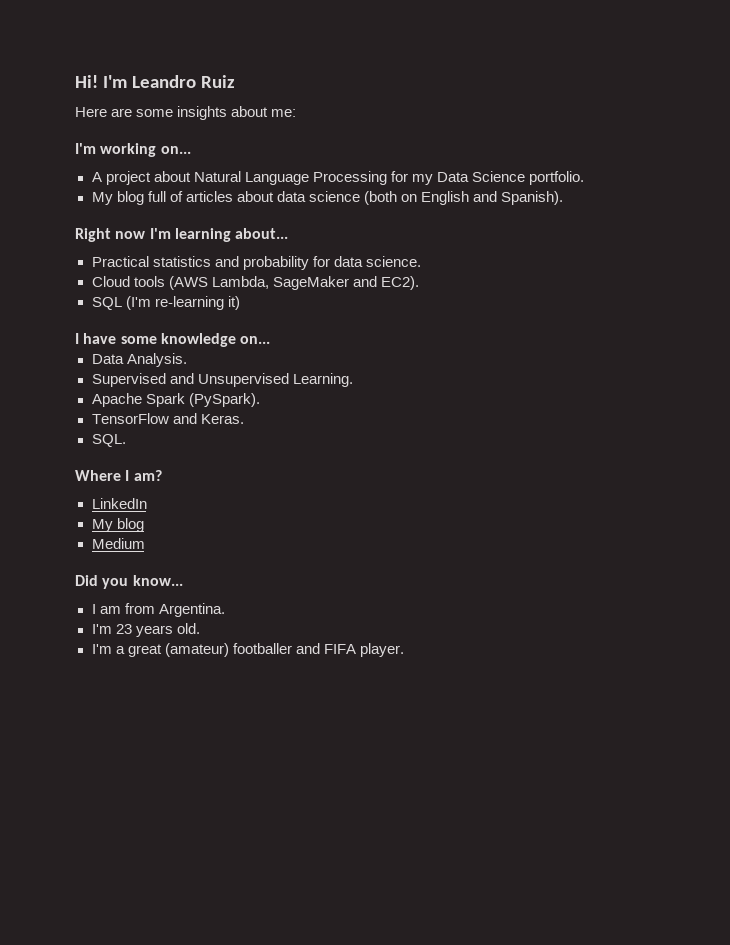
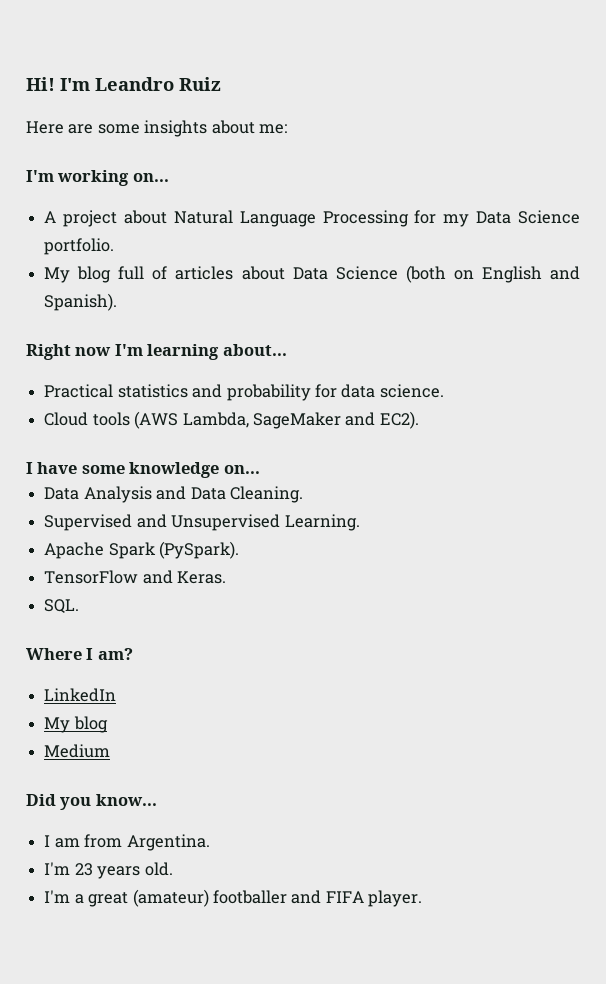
[276,191,360,202] data science -> [292,266,398,280] Data Science
[91,296,240,310] // SQL (I'm re-learning it) -> (419, 420) none
[126,353,187,367] Analysis. -> [83,486,303,503] Analysis and Data Cleaning.

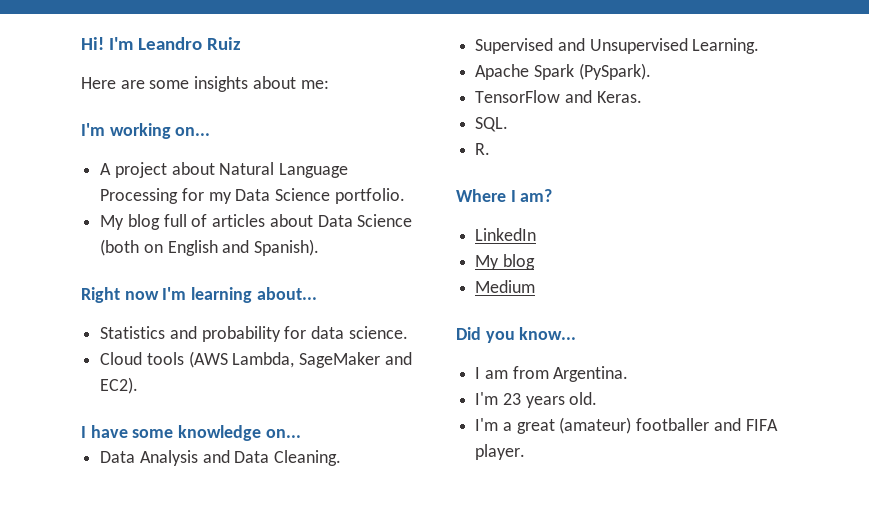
[44,384,188,398] Practical statistics -> [100,326,166,339] Statistics
(80, 606) none -> [475,143,491,155] // R.

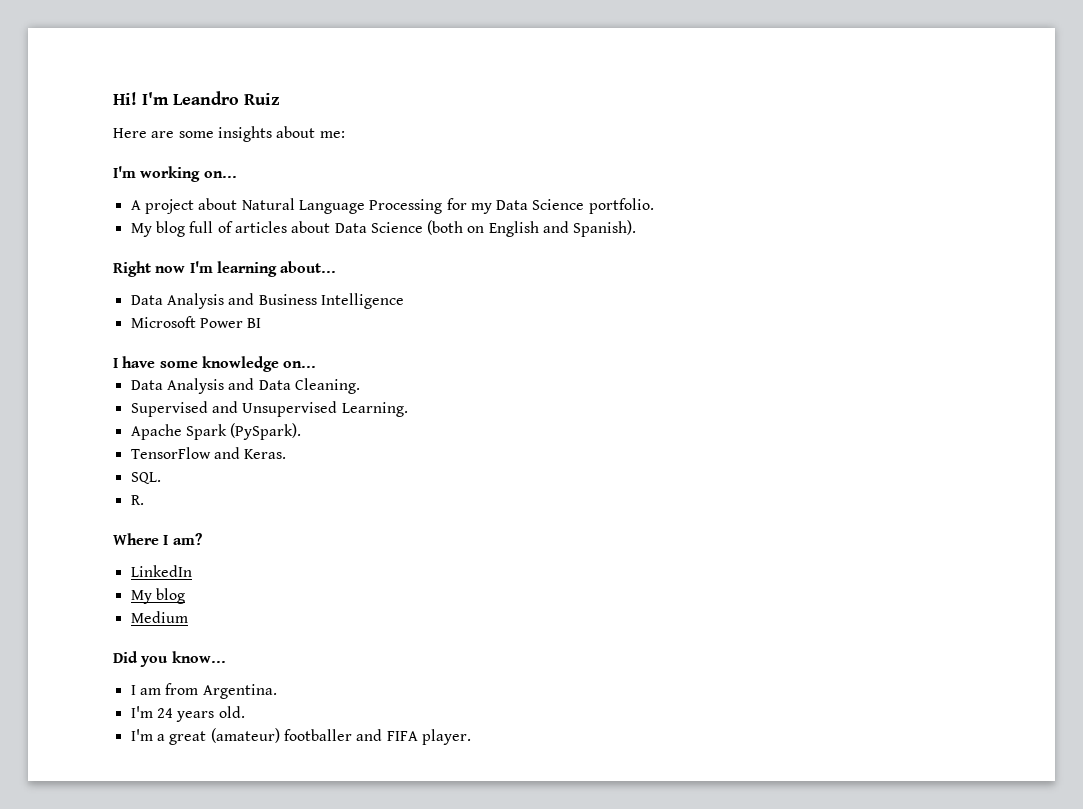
[100,326,408,342] [100,351,412,368] [100,377,139,394] Statistics and probability for data science. // Cloud tools (AWS Lambda, SageMaker and EC2). -> [130,293,404,309] [130,316,262,328] Data Analysis and Business Intelligence // Microsoft Power BI
[502,393,521,405] 23 -> [156,708,173,718] 24

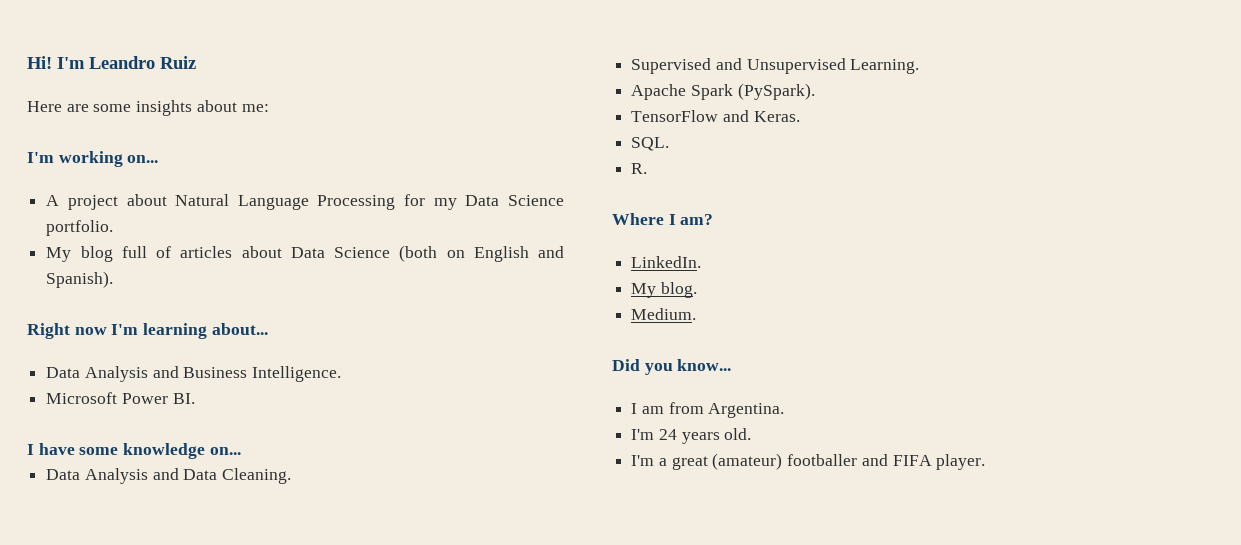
[320,293,404,309] Intelligence -> [252,366,342,382] Intelligence.
[247,318,262,328] BI -> [172,393,195,404] BI.
[130,565,192,577] [130,588,185,604] [130,611,188,623] LinkedIn // My blog // Medium -> [631,256,702,268] [631,282,697,298] [631,308,697,320] LinkedIn. // My blog. // Medium.

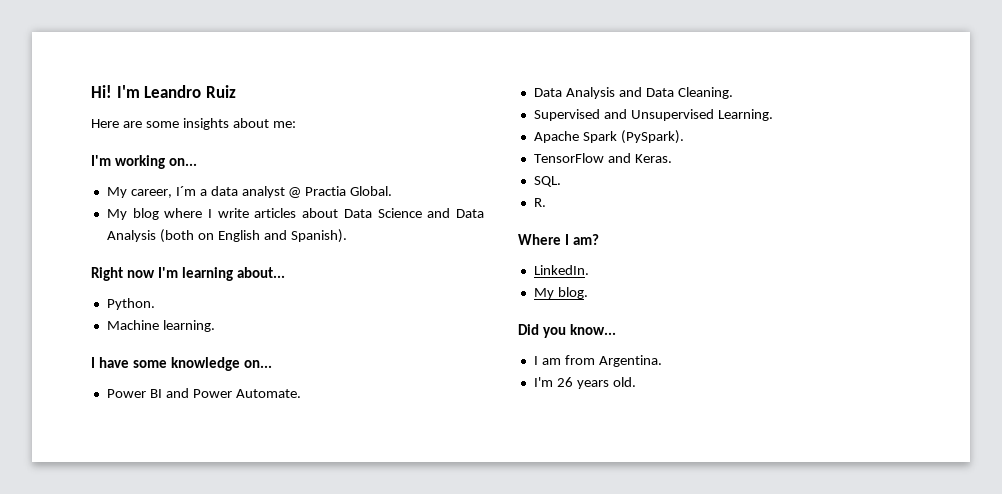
[46,194,565,210] [46,220,114,236] A project about Natural Language Processing for my Data Science portfolio. -> [106,186,393,198] My career, I´m a data analyst @ Practia Global.
[121,246,171,258] full of -> [164,208,249,218] where I write
(390, 252) none -> [427,208,484,218] [106,230,156,242] and Data Analysis
[46,366,342,382] [46,392,195,404] Data Analysis and Business Intelligence. // Microsoft Power BI. -> [106,298,155,310] [106,320,215,332] Python. // Machine learning.
(241, 451) none -> [106,388,301,398] // Power BI and Power Automate.
[631,308,697,320] // Medium. -> (588, 293) none
[658,429,677,440] 24 -> [556,377,573,387] 26
[631,453,986,470] // I'm a great (amateur) footballer and FIFA player. -> (636, 382) none

